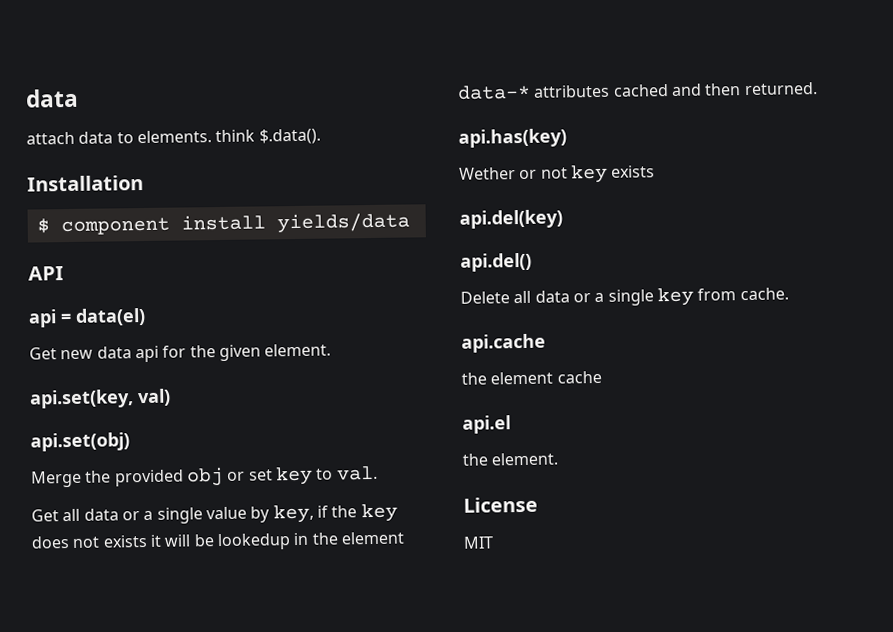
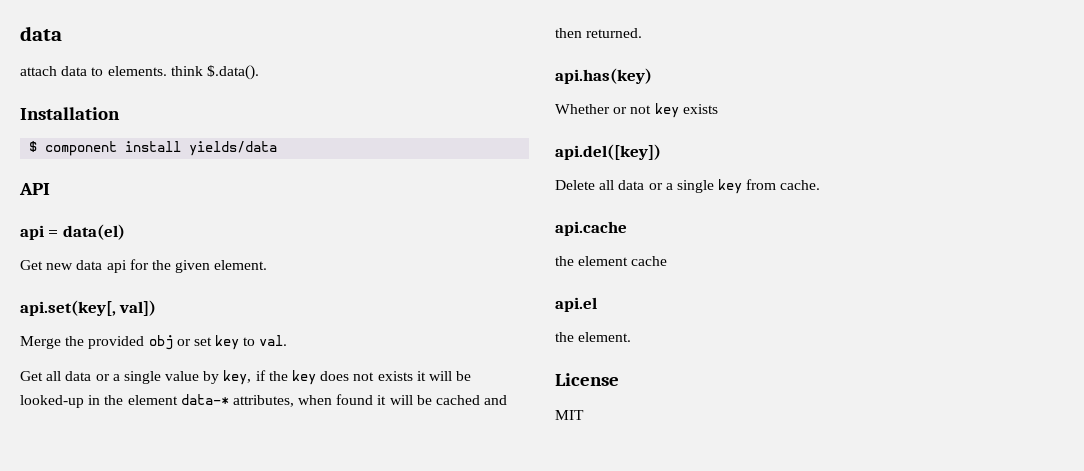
[29,388,171,409] [30,432,130,452] api.set(key, val) // api.set(obj) -> [20,300,157,316] api.set(key[, val])
[216,533,291,551] lookedup -> [20,395,84,408] looked-up
[533,84,611,98] attributes -> [232,394,432,407] attributes, when found it will be
[459,167,516,180] Wether -> [555,104,610,114] Whether
[459,209,563,229] [460,252,532,272] api.del(key) // api.del() -> [555,144,661,160] api.del([key])

